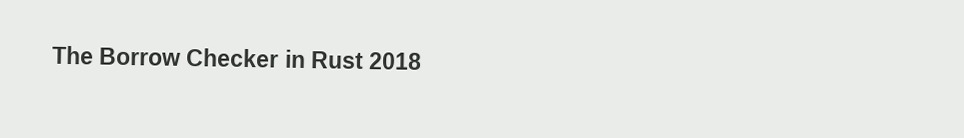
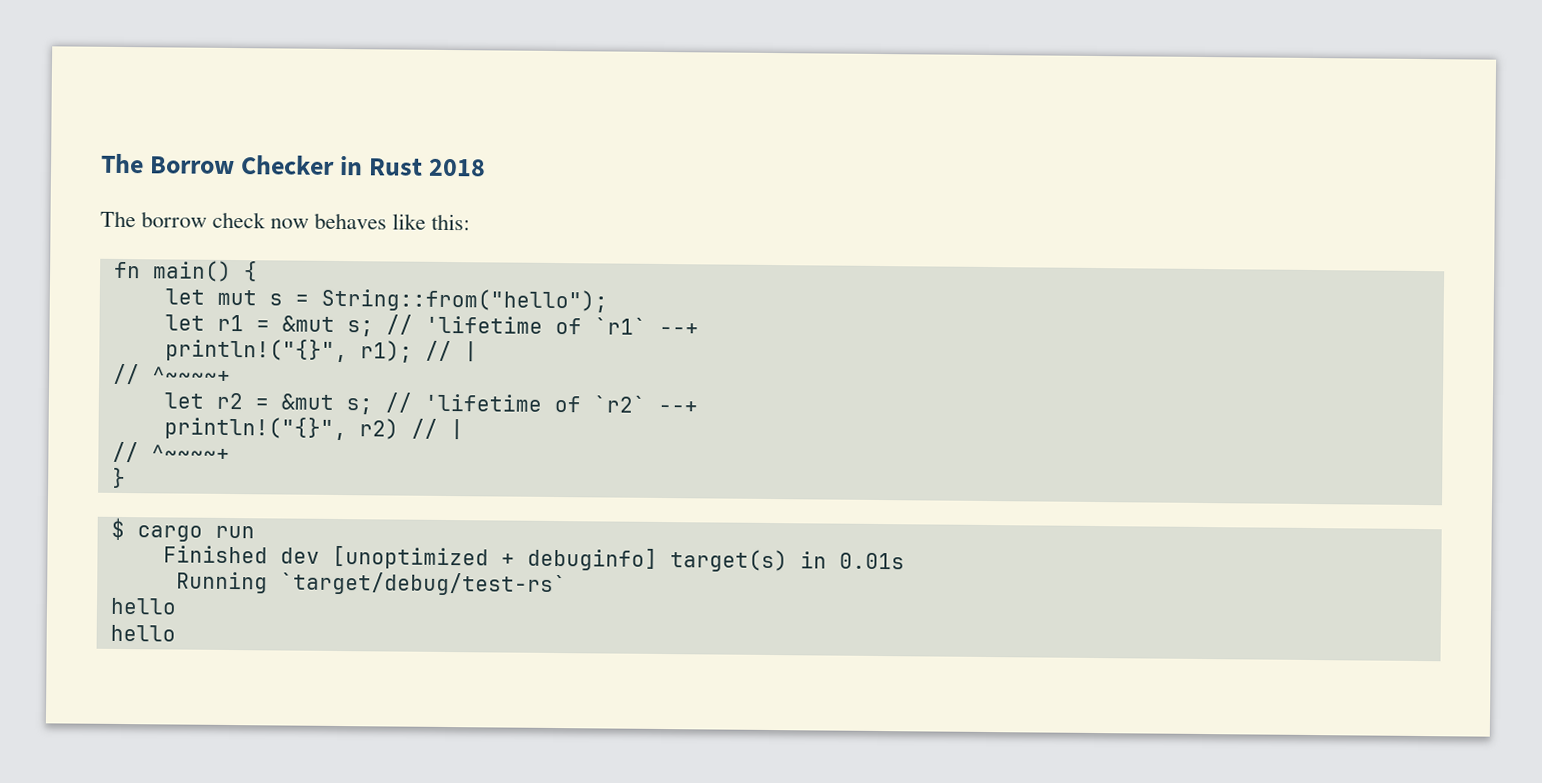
(423, 61) none -> [100,210,471,231] [113,260,258,283] [164,287,608,313] [164,314,699,337] [164,338,478,363] [112,363,231,385] [163,392,698,415] [163,416,464,441] [111,441,230,463] [111,467,126,489] [110,517,255,542] [162,545,905,573] [175,571,567,597] [109,597,177,615] [109,624,176,642] // The borrow check now behaves like this: // fn main() { // let mut s = String::from("hello"); // let r1 = &mut s; // 'lifetime of `r1` --+ // println!("{}", r1); // | // // ^~~~~+ // let r2 = &mut s; // 'lifetime of `r2` --+ // println!("{}", r2) // | // // ^~~~~+ // } // $ cargo run // Finished dev [unoptimized + debuginfo] target(s) in 0.01s // Running `target/debug/test-rs` // hello // hello

